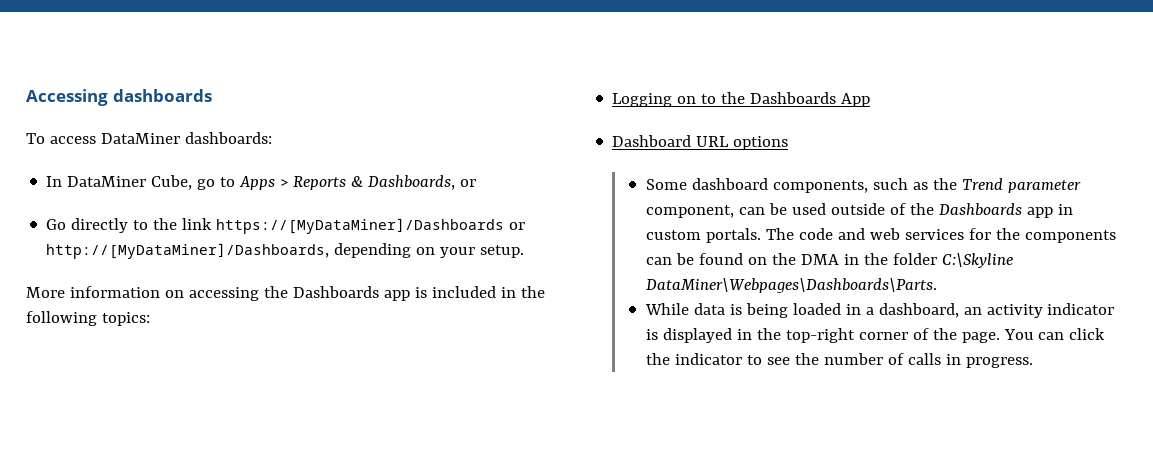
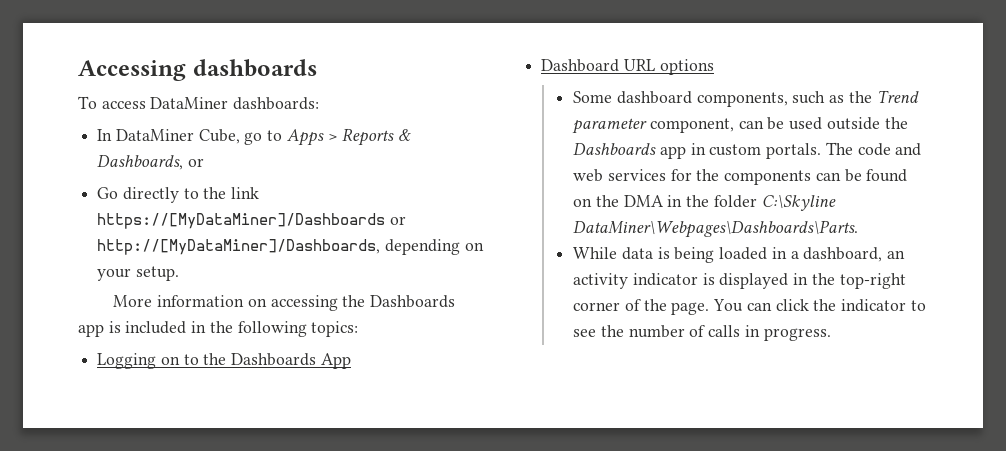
[889,203,906,215] of -> (880, 123) none

